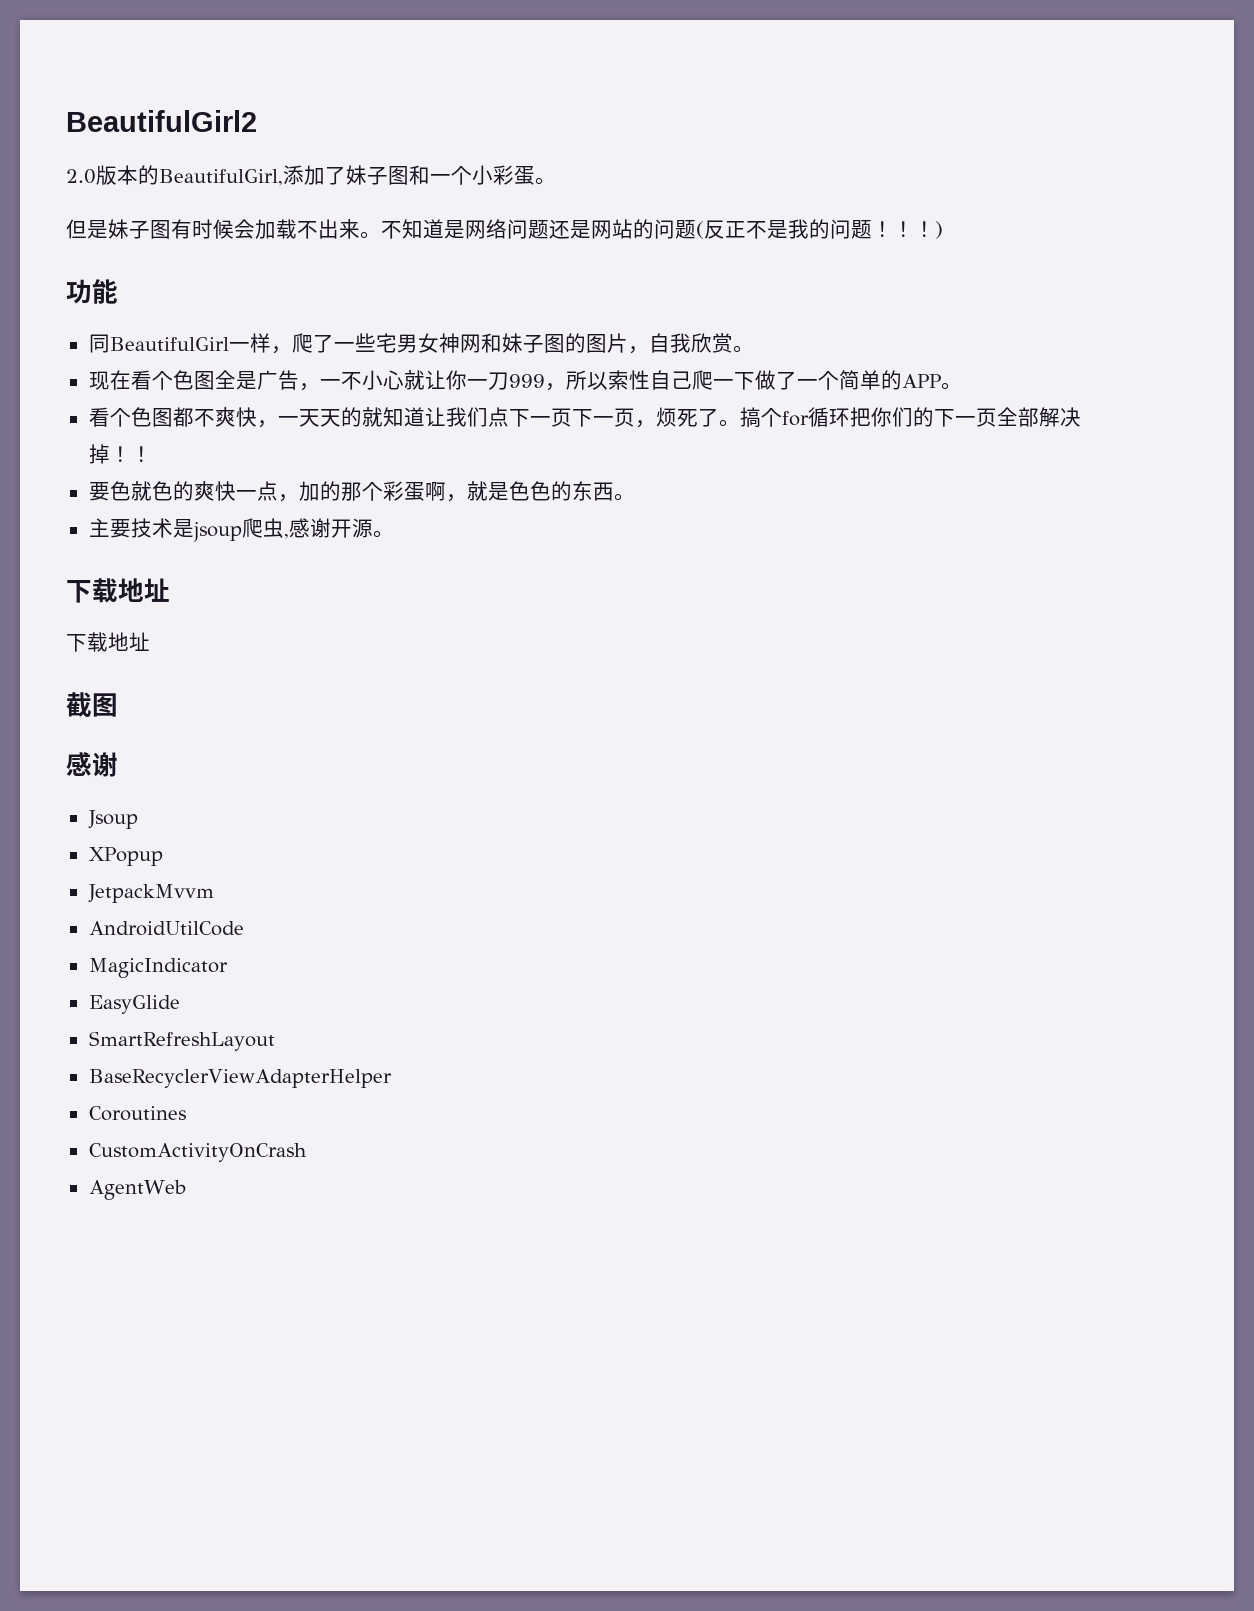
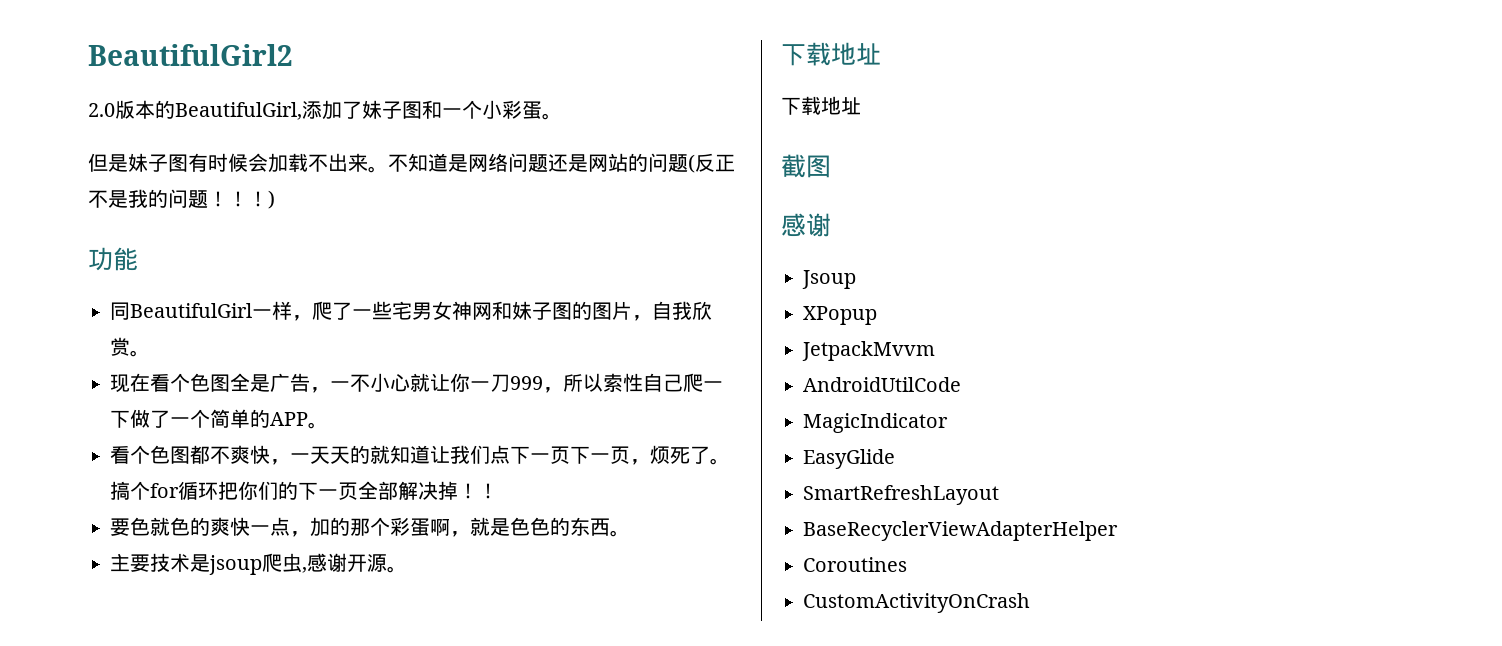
[88,1180,186,1200] // AgentWeb -> (1030, 603) none

